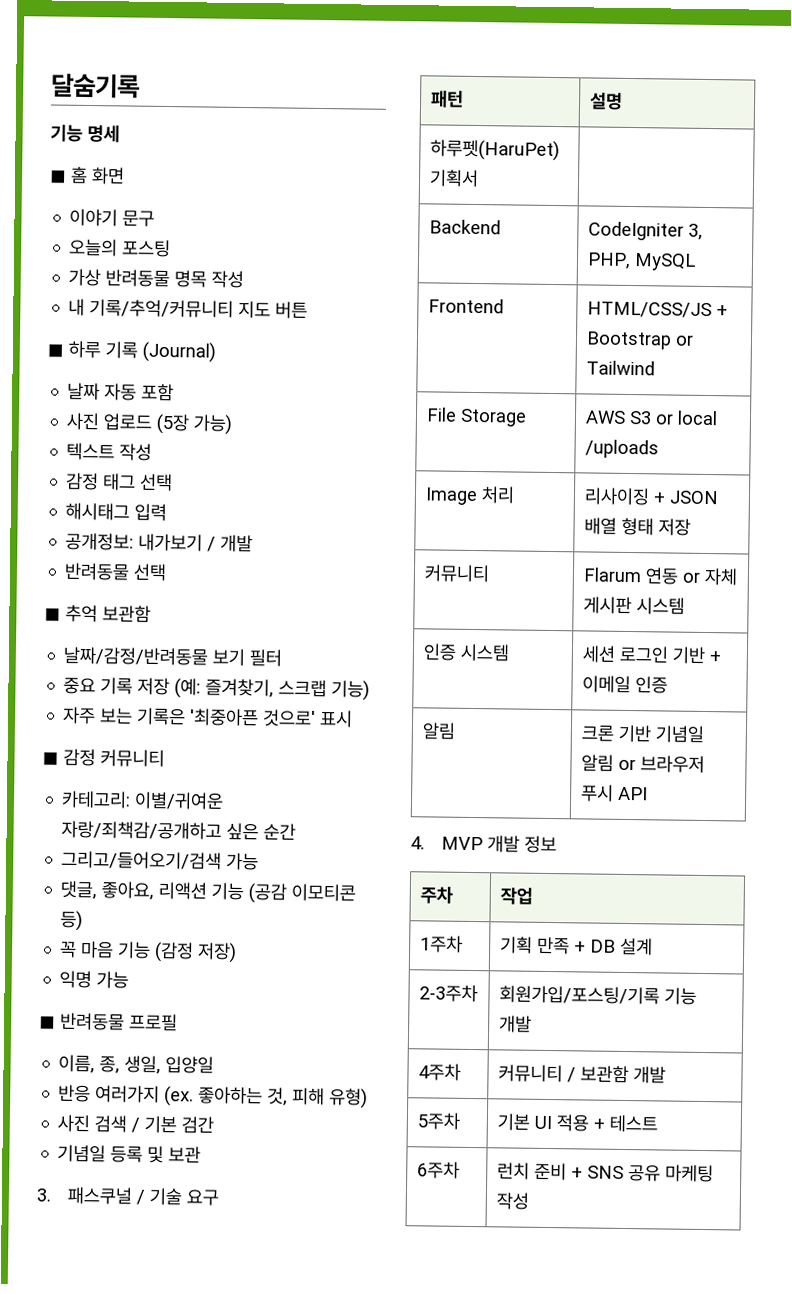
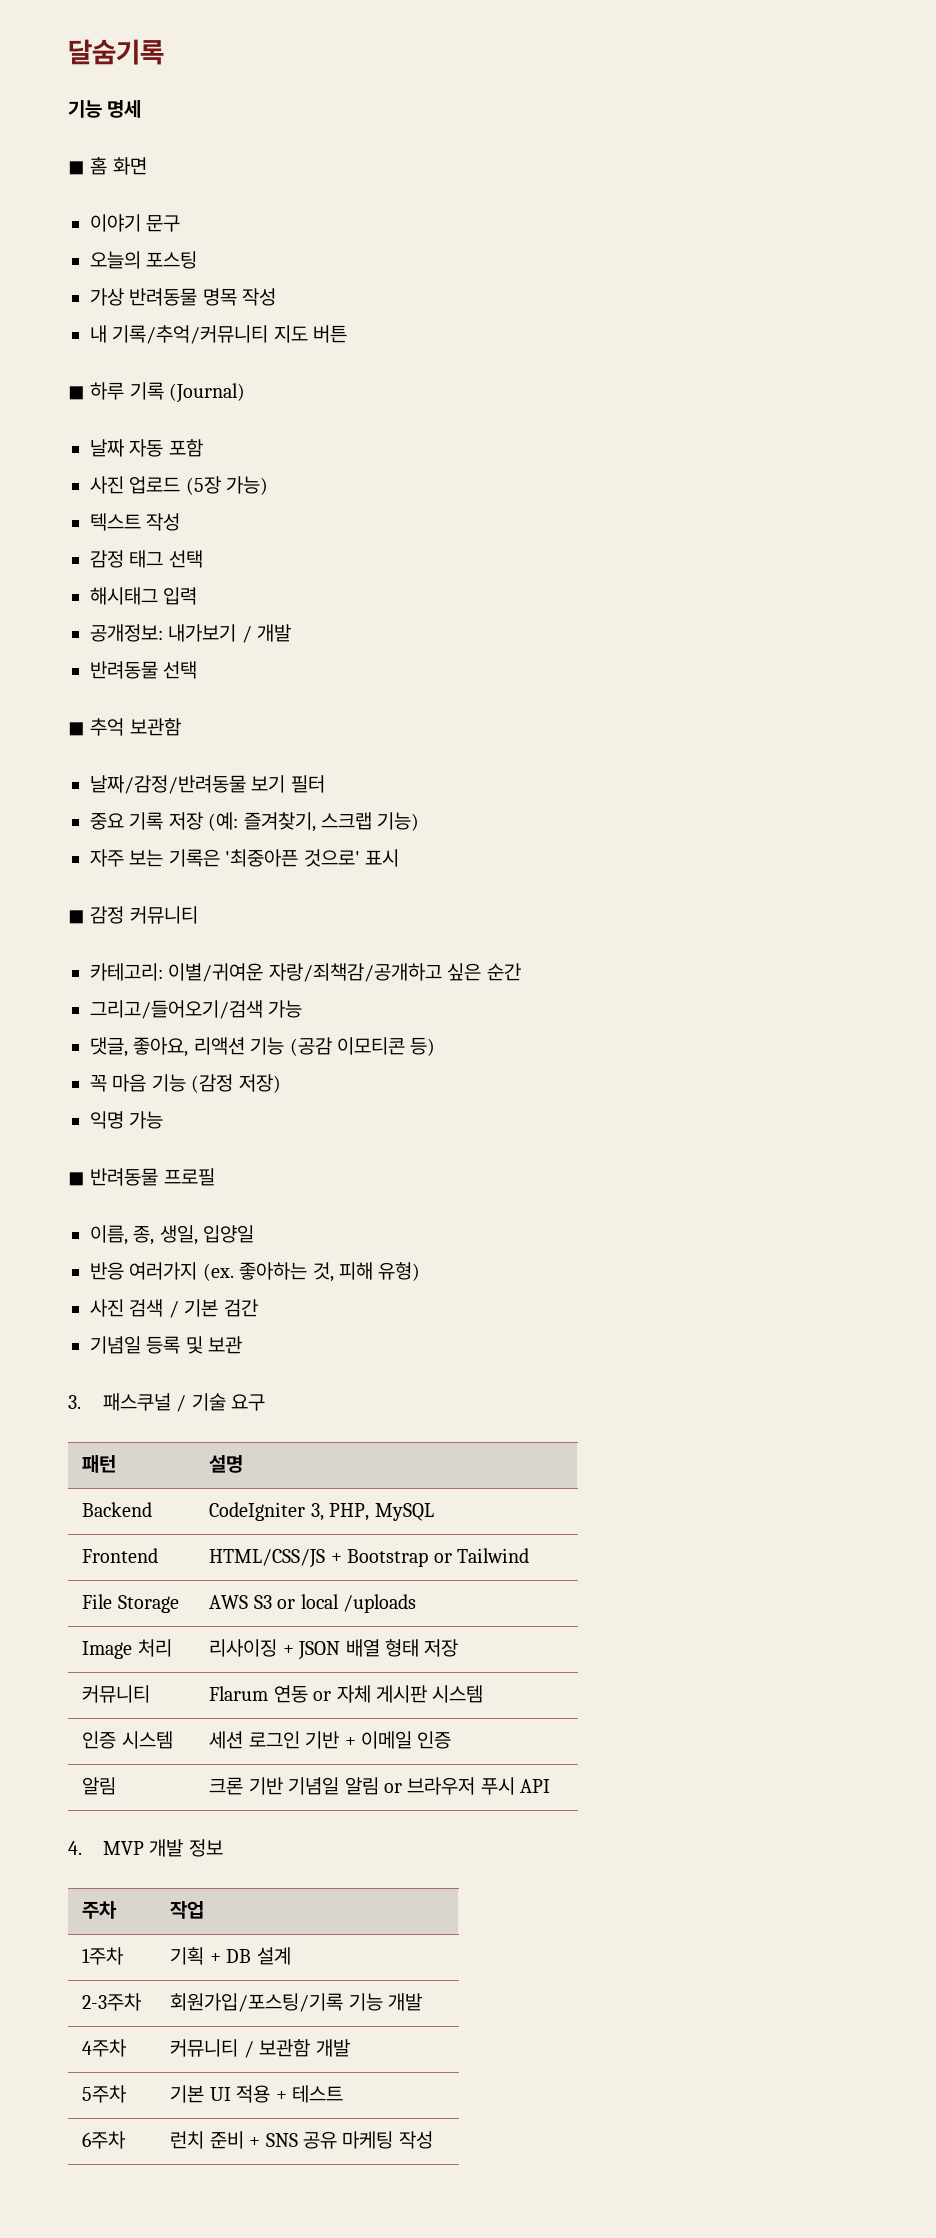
[429,139,560,162] [428,169,479,188] // 하루펫(HaruPet) 기획서 | -> (244, 1464) none
[536,936,570,955] 만족 -> (205, 1956) none

